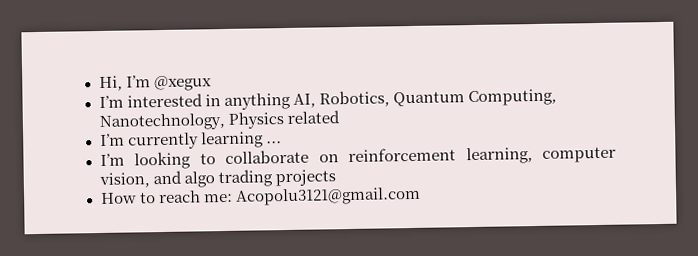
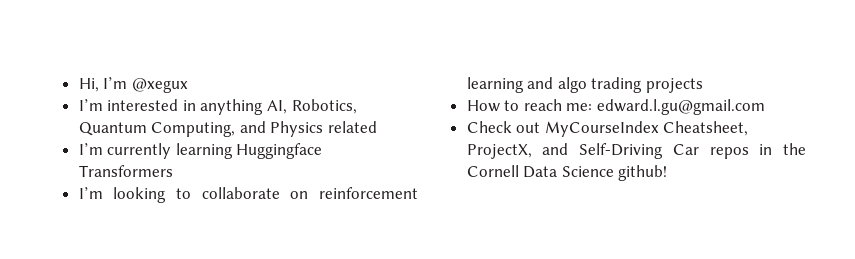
[98,112,225,132] Nanotechnology, -> [239,121,266,133] and
[265,141,282,144] ... -> [236,143,323,159] [78,165,173,177] Huggingface Transformers
[465,146,616,165] [98,172,150,189] learning, computer vision, -> [466,77,524,93] learning
[234,186,421,206] Acopolu3121@gmail.com -> [597,99,766,115] [466,121,749,137] [466,143,806,159] [466,165,668,181] edward.l.gu@gmail.com // Check out MyCourseIndex Cheatsheet, ProjectX, and Self-Driving Car repos in the Cornell Data Science github!

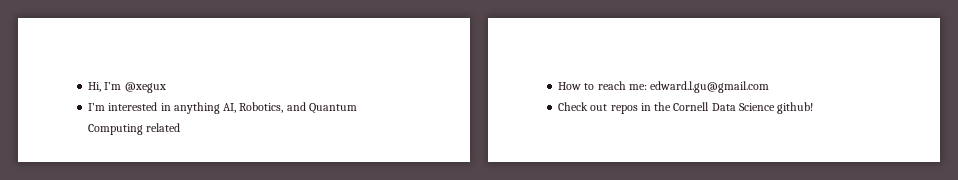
[78,121,378,137] [78,143,323,159] [78,165,173,177] [78,187,418,203] [466,77,704,93] Quantum Computing, and Physics related // I’m currently learning Huggingface Transformers // I’m looking to collaborate on reinforcement learning and algo trading projects -> [286,102,357,114] [88,123,181,135] and Quantum Computing related
[544,121,749,137] [466,143,699,159] MyCourseIndex Cheatsheet, ProjectX, and Self-Driving Car -> (608, 107) none

